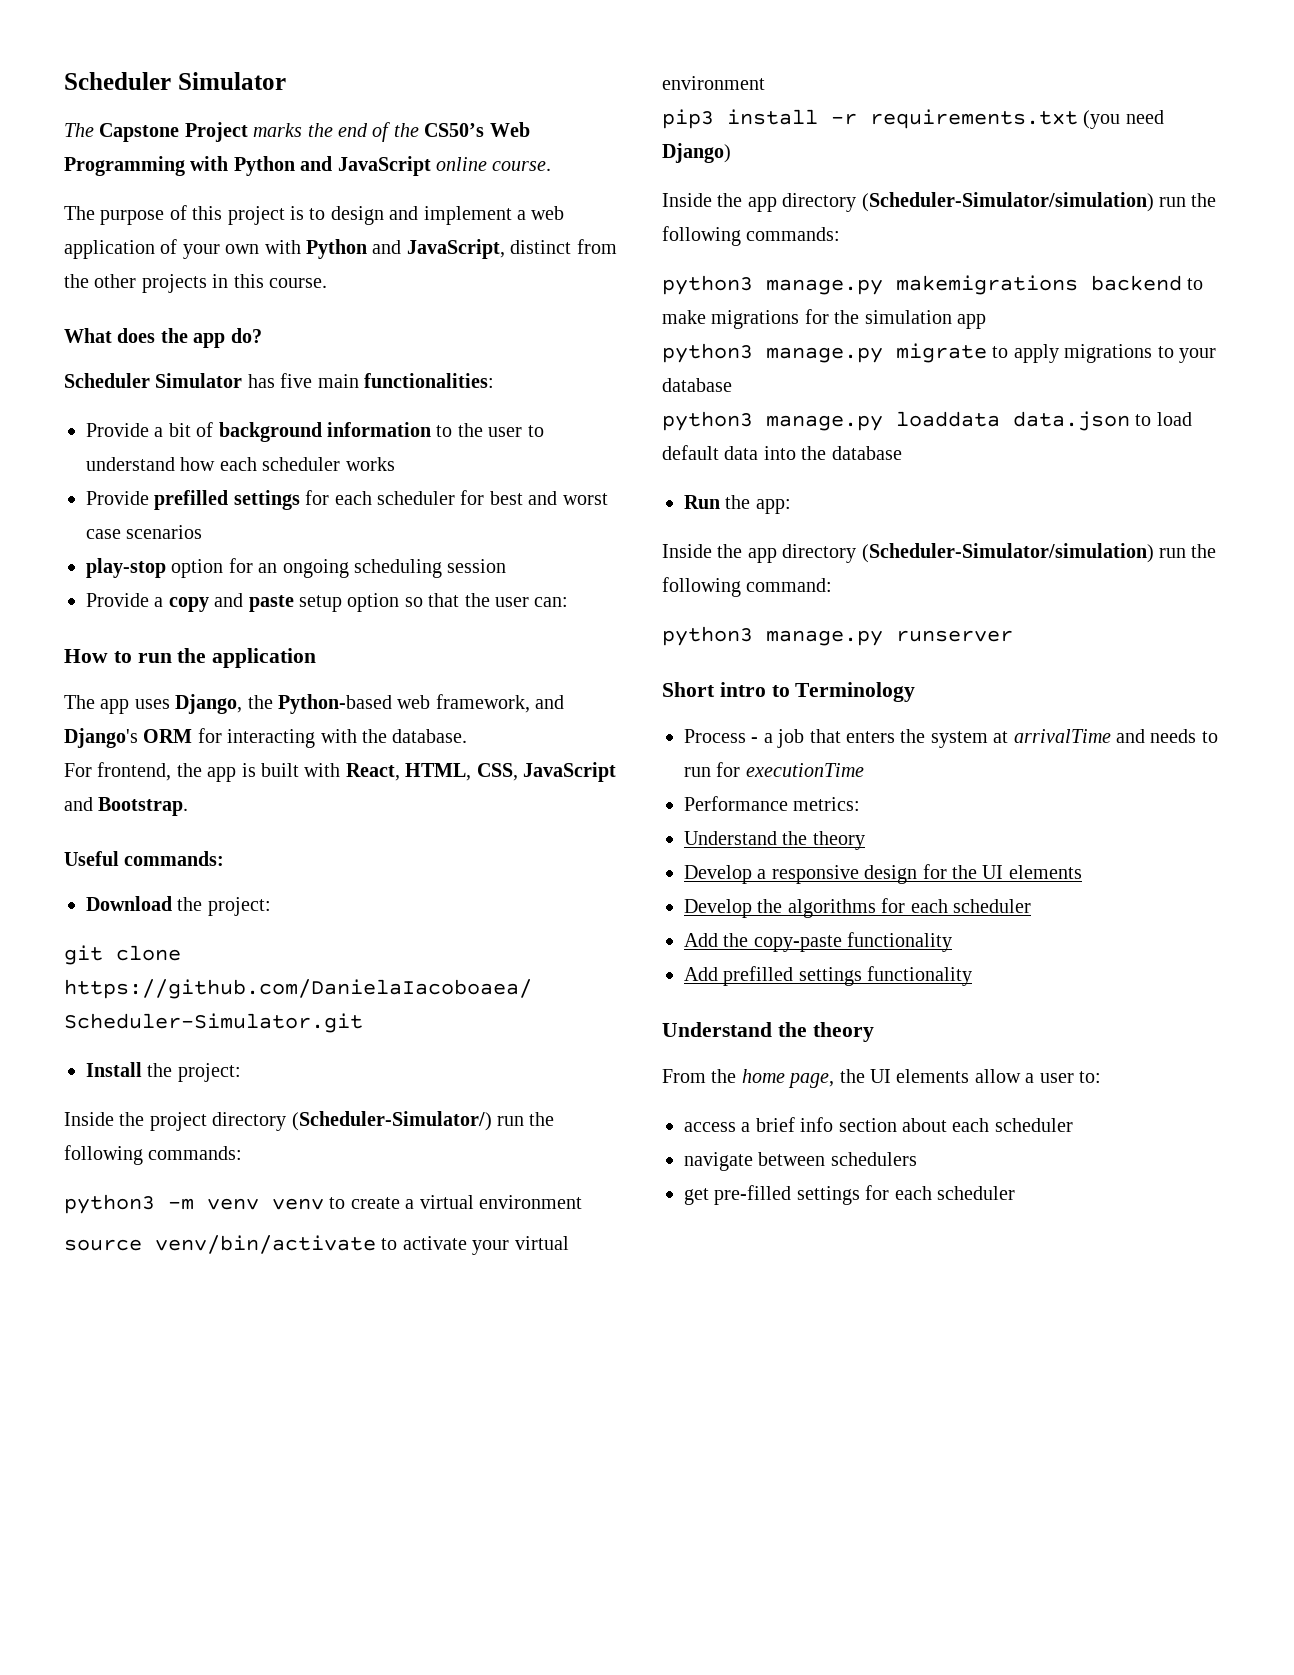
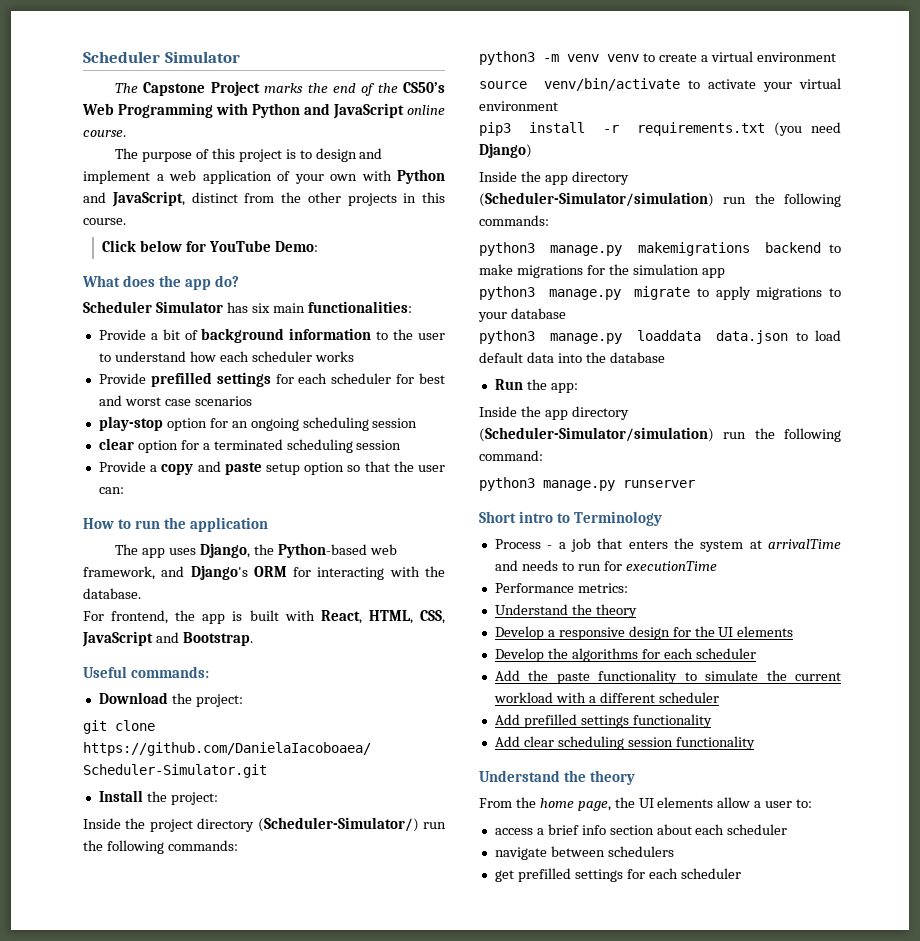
(327, 283) none -> [102,240,318,252] // Click below for YouTube Demo:
[280,373,313,388] five -> [251,303,270,313] six
(507, 566) none -> [98,438,402,453] // clear option for a terminated scheduling session
[753,932,953,952] copy-paste functionality -> [556,670,841,684] [493,692,719,703] paste functionality to simulate the current workload with a different scheduler
(973, 976) none -> [494,736,755,750] // Add clear scheduling session functionality
[714,1185,792,1205] pre-filled -> [517,868,571,882] prefilled

